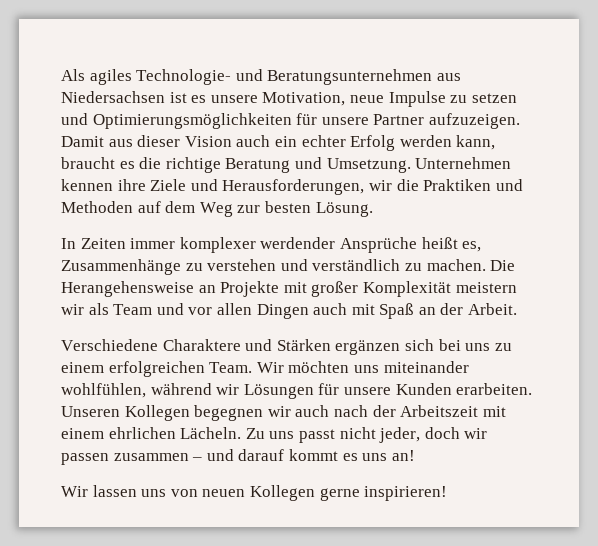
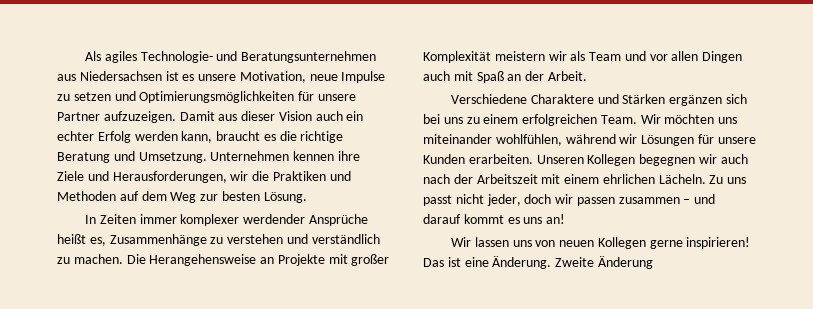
(448, 493) none -> [423,256,653,269] Das ist eine Änderung. Zweite Änderung

